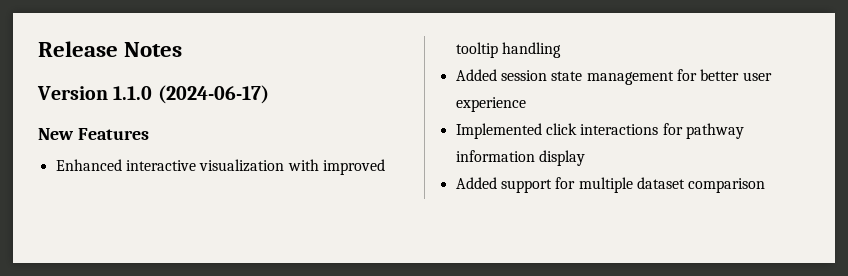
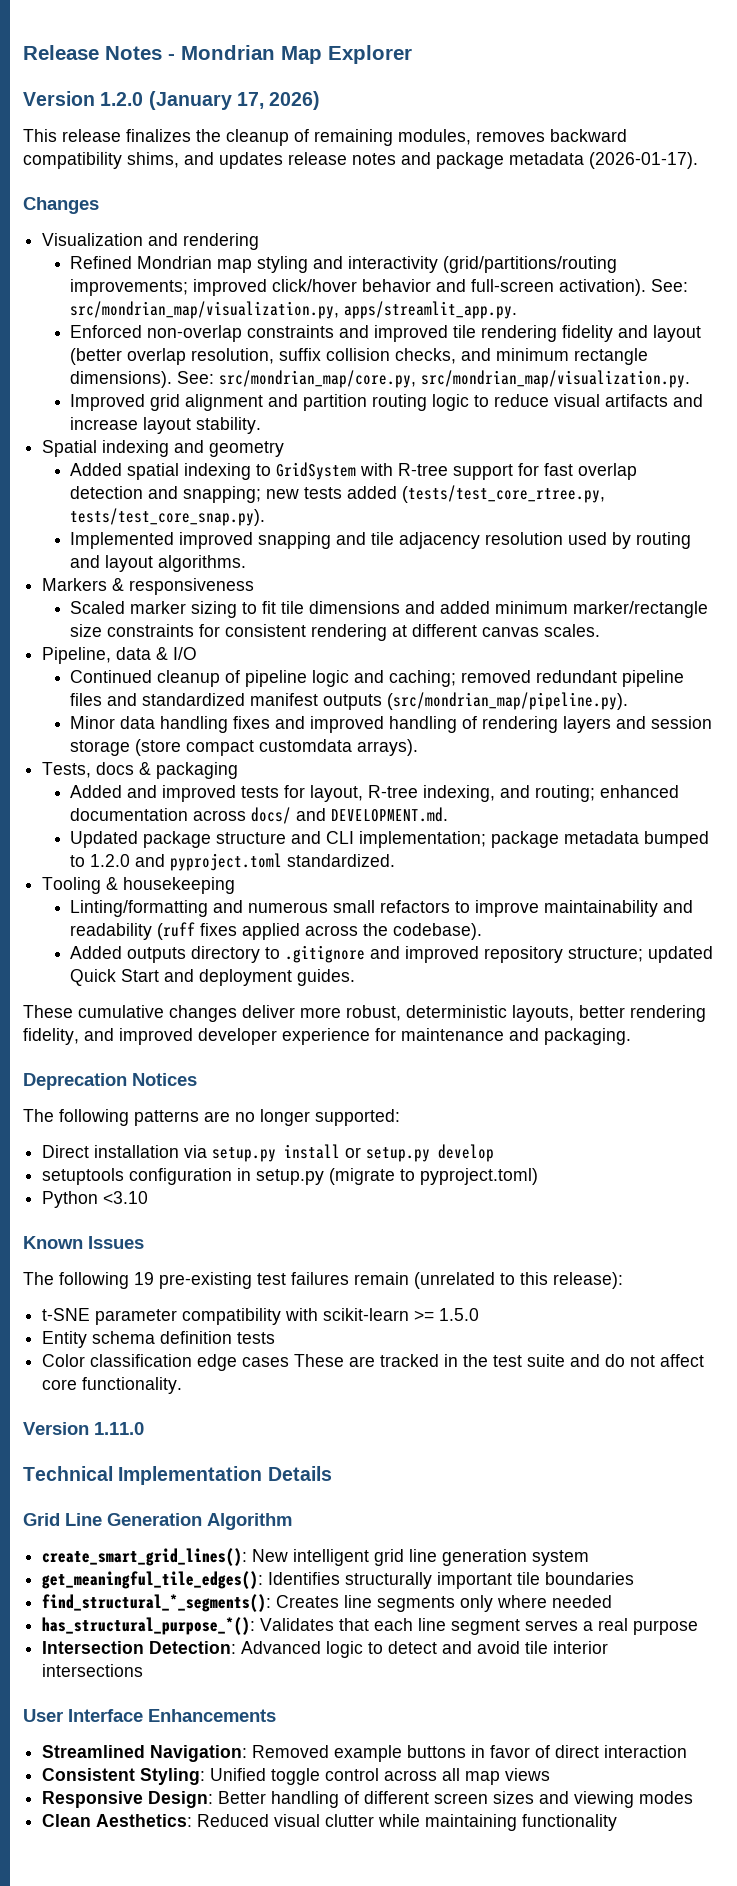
[37,85,269,104] [38,128,149,140] [55,159,385,175] [455,42,561,58] [455,69,772,85] [455,97,526,112] [455,123,744,139] [455,150,585,166] [455,177,766,193] // Version 1.1.0 (2024-06-17) // New Features // Enhanced interactive visualization with improved tooltip handling // Added session state management for better user experience // Implemented click interactions for pathway information display // Added support for multiple dataset comparison -> [168,45,412,64] [23,91,321,110] [23,129,627,146] [23,152,698,169] [23,197,99,214] [42,233,260,250] [70,256,618,273] [70,279,689,296] [70,301,518,319] [70,325,702,342] [70,348,649,365] [70,370,691,388] [70,394,704,411] [70,417,262,434] [42,440,285,457] [70,462,638,480] [70,485,606,503] [70,508,266,526] [70,532,692,549] [70,555,247,572] [42,578,255,595] [70,601,709,618] [70,624,601,641] [42,647,198,664] [70,670,685,687] [70,692,629,710] [70,716,713,733] [70,739,419,756] [42,762,239,779] [70,785,680,802] [70,807,449,824] [70,831,710,848] [70,853,396,871] [42,877,236,894] [70,900,694,917] [70,922,483,940] [70,945,714,963] [70,969,356,986] [23,1005,706,1022] [23,1028,631,1045] [23,1073,197,1090] [23,1109,400,1126] [42,1144,495,1162] [42,1168,539,1185] [42,1191,149,1208] [23,1236,144,1249] [23,1272,623,1289] [42,1308,480,1325] [42,1331,276,1348] [42,1354,705,1371] [42,1377,183,1394] [23,1422,144,1435] [23,1466,332,1485] [23,1513,292,1530] [42,1548,590,1566] [42,1571,635,1589] [42,1594,613,1612] [42,1617,699,1635] [42,1641,609,1658] [42,1664,144,1677] [23,1709,276,1722] [42,1745,688,1762] [42,1768,551,1785] [42,1791,694,1808] [42,1814,618,1831] - Mondrian Map Explorer // Version 1.2.0 (January 17, 2026) // This release finalizes the cleanup of remaining modules, removes backward compatibility shims, and updates release notes and package metadata (2026-01-17). // Changes // Visualization and rendering // Refined Mondrian map styling and interactivity (grid/partitions/routing improvements; improved click/hover behavior and full-screen activation). See: src/mondrian_map/visualization.py, apps/streamlit_app.py. // Enforced non-overlap constraints and improved tile rendering fidelity and layout (better overlap resolution, suffix collision checks, and minimum rectangle dimensions). See: src/mondrian_map/core.py, src/mondrian_map/visualization.py. // Improved grid alignment and partition routing logic to reduce visual artifacts and increase layout stability. // Spatial indexing and geometry // Added spatial indexing to GridSystem with R-tree support for fast overlap detection and snapping; new tests added (tests/test_core_rtree.py, tests/test_core_snap.py). // Implemented improved snapping and tile adjacency resolution used by routing and layout algorithms. // Markers & responsiveness // Scaled marker sizing to fit tile dimensions and added minimum marker/rectangle size constraints for consistent rendering at different canvas scales. // Pipeline, data & I/O // Continued cleanup of pipeline logic and caching; removed redundant pipeline files and standardized manifest outputs (src/mondrian_map/pipeline.py). // Minor data handling fixes and improved handling of rendering layers and session storage (store compact customdata arrays). // Tests, docs & packaging // Added and improved tests for layout, R-tree indexing, and routing; enhanced documentation across docs/ and DEVELOPMENT.md. // Updated package structure and CLI implementation; package metadata bumped to 1.2.0 and pyproject.toml standardized. // Tooling & housekeeping // Linting/formatting and numerous small refactors to improve maintainability and readability (ruff fixes applied across the codebase). // Added outputs directory to .gitignore and improved repository structure; updated Quick Start and deployment guides. // These cumulative changes deliver more robust, deterministic layouts, better rendering fidelity, and improved developer experience for maintenance and packaging. // Deprecation Notices // The following patterns are no longer supported: // Direct installation via setup.py install or setup.py develop // setuptools configuration in setup.py (migrate to pyproject.toml) // Python <3.10 // Known Issues // The following 19 pre-existing test failures remain (unrelated to this release): // t-SNE parameter compatibility with scikit-learn >= 1.5.0 // Entity schema definition tests // Color classification edge cases These are tracked in the test suite and do not affect core functionality. // Version 1.11.0 // Technical Implementation Details // Grid Line Generation Algorithm // create_smart_grid_lines(): New intelligent grid line generation system // get_meaningful_tile_edges(): Identifies structurally important tile boundaries // find_structural_*_segments(): Creates line segments only where needed // has_structural_purpose_*(): Validates that each line segment serves a real purpose // Intersection Detection: Advanced logic to detect and avoid tile interior intersections // User Interface Enhancements // Streamlined Navigation: Removed example buttons in favor of direct interaction // Consistent Styling: Unified toggle control across all map views // Responsive Design: Better handling of different screen sizes and viewing modes // Clean Aesthetics: Reduced visual clutter while maintaining functionality

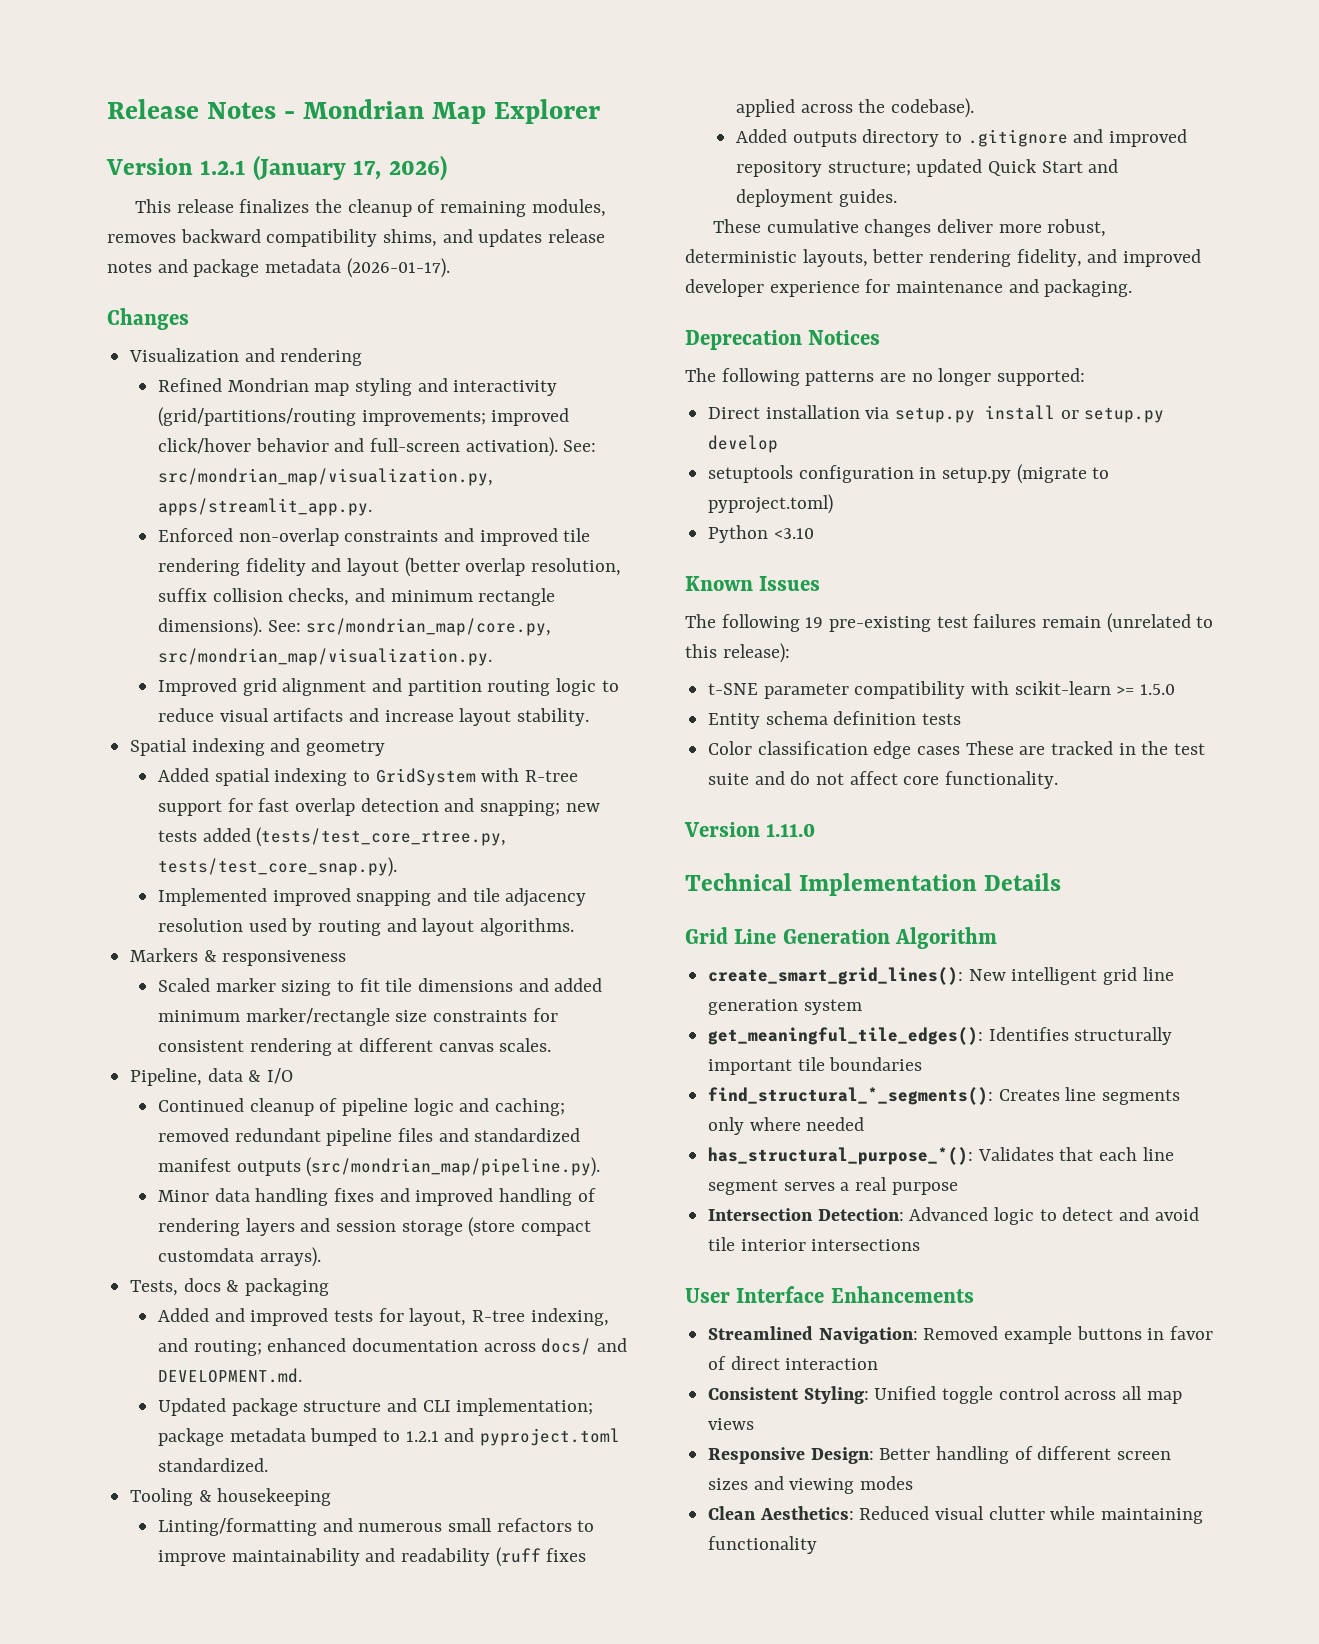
[100,92,144,106] 1.2.0 -> [200,160,247,175] 1.2.1
[90,854,131,867] 1.2.0 -> [405,1431,439,1442] 1.2.1

